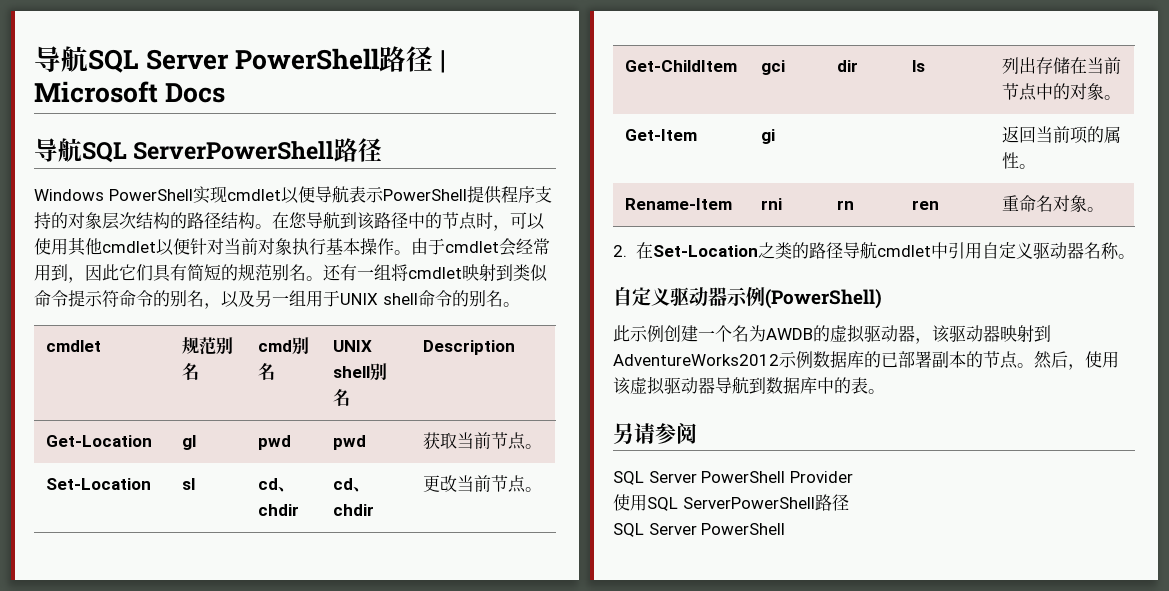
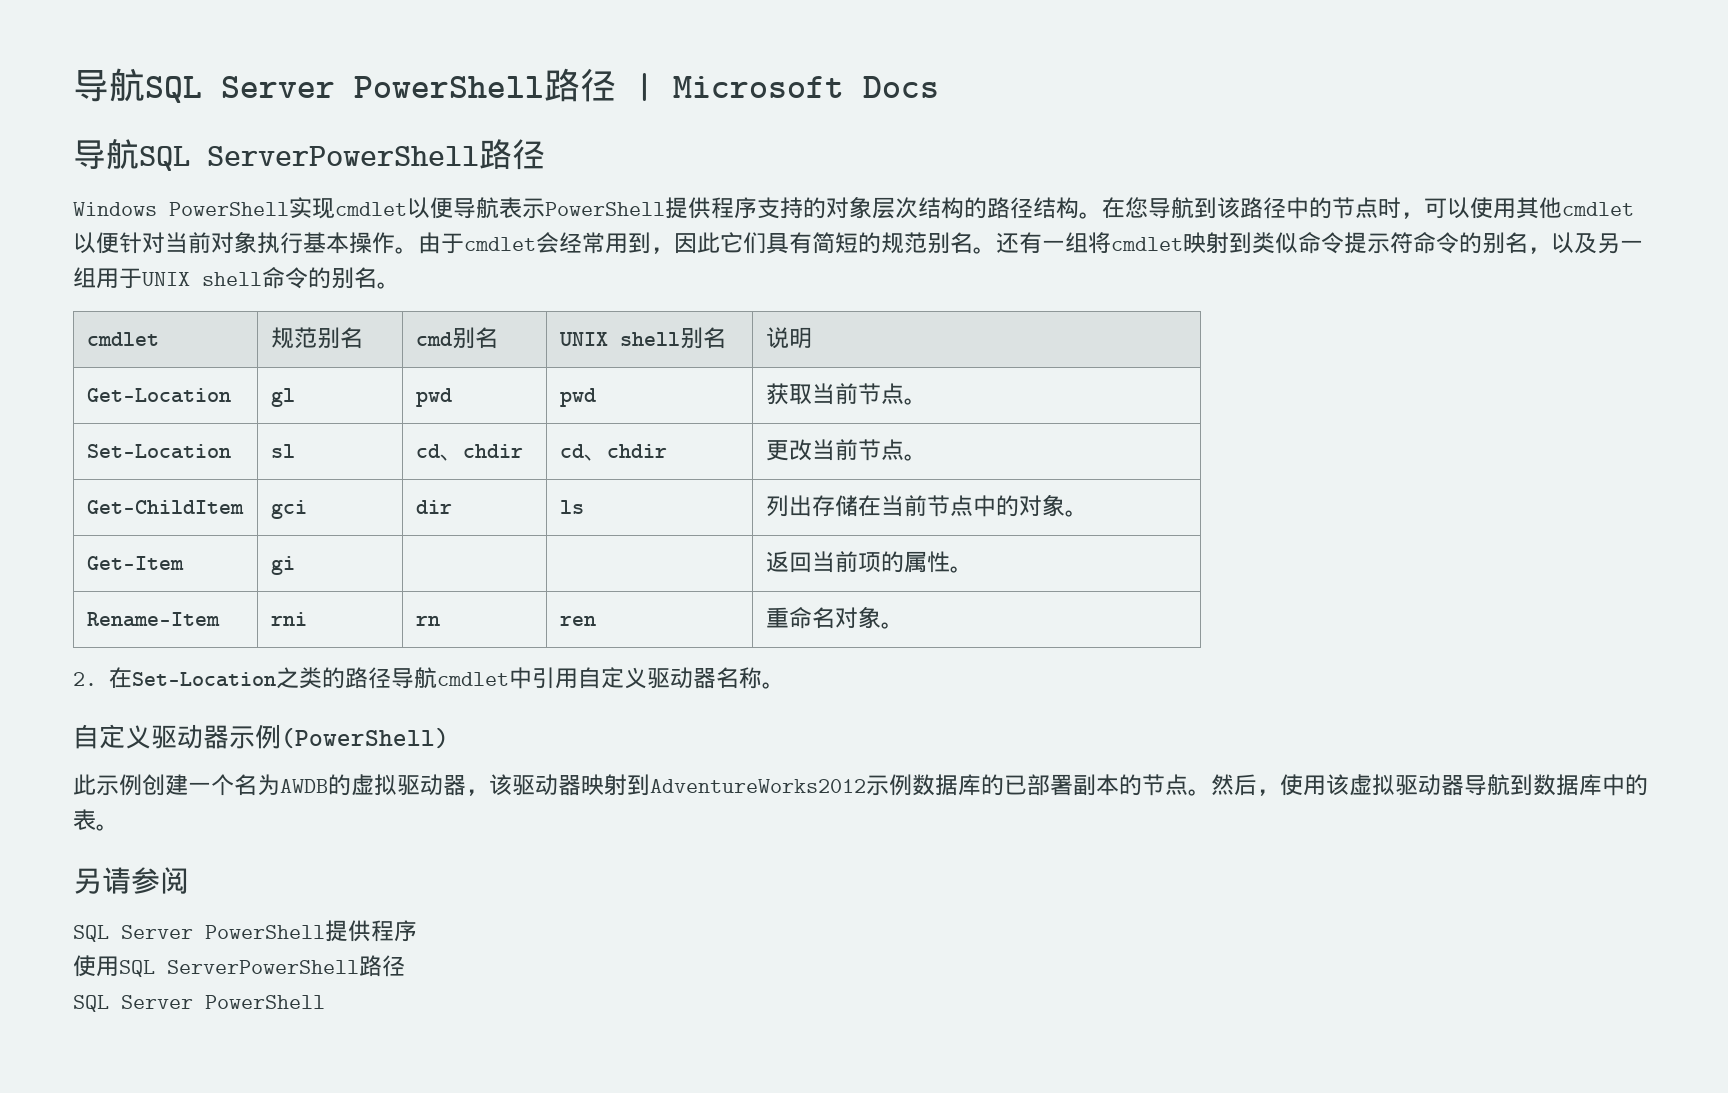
[422,340,515,355] Description -> [765,327,812,349] 说明
[789,471,853,483] Provider -> [325,920,417,942] 提供程序

